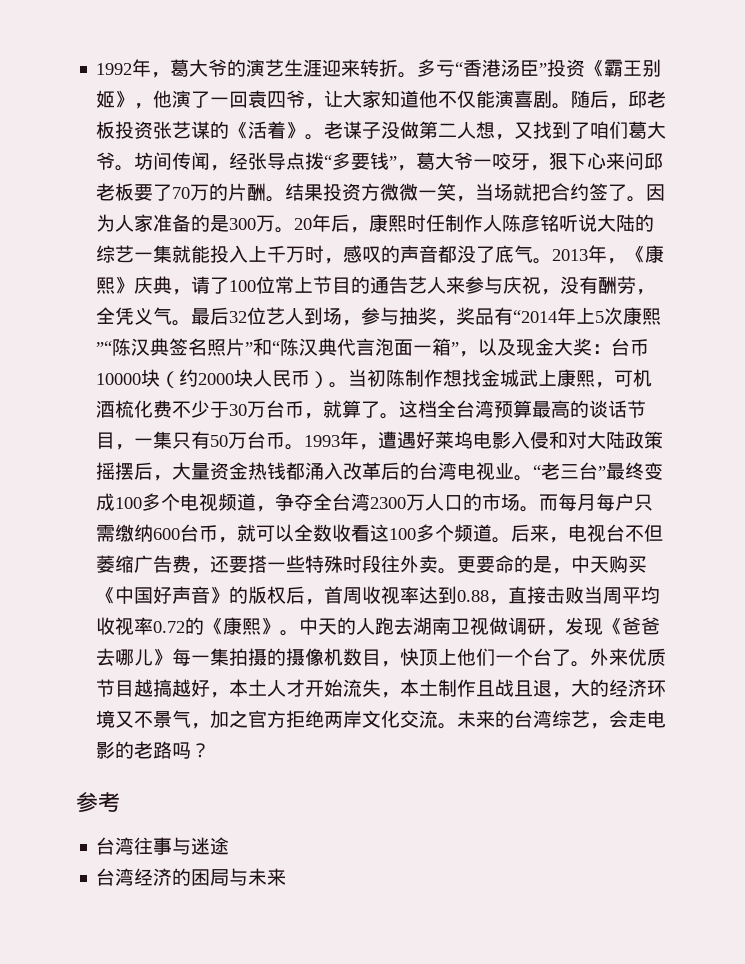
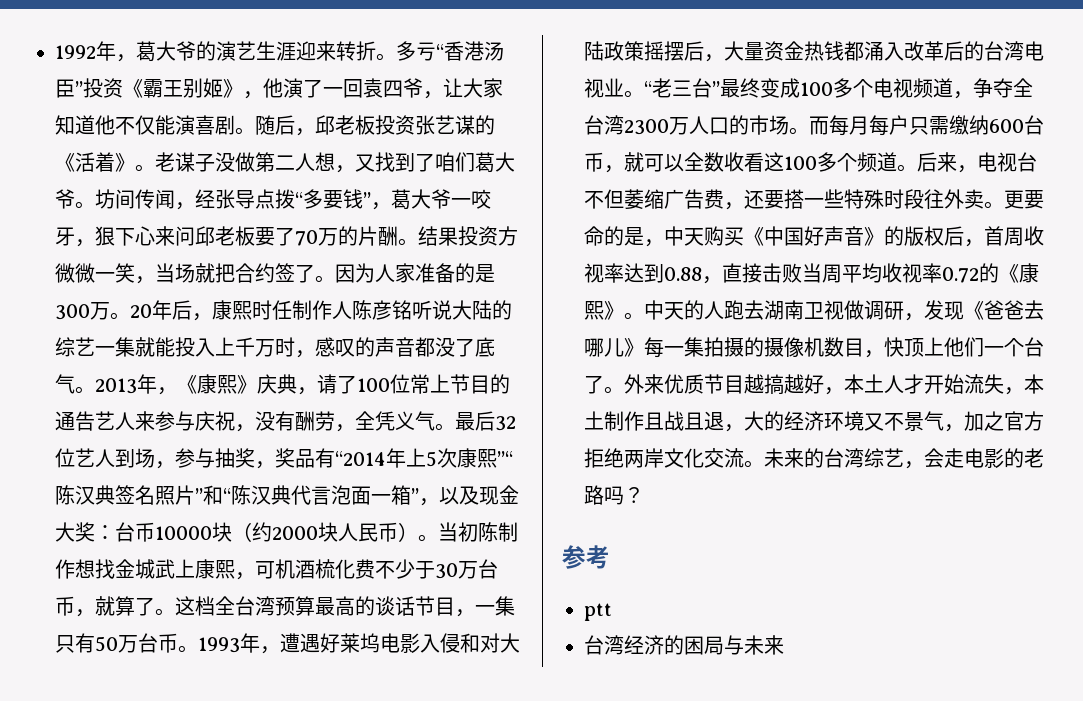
[96,837,230,855] 台湾往事与迷途 -> [584,603,612,621] ptt

